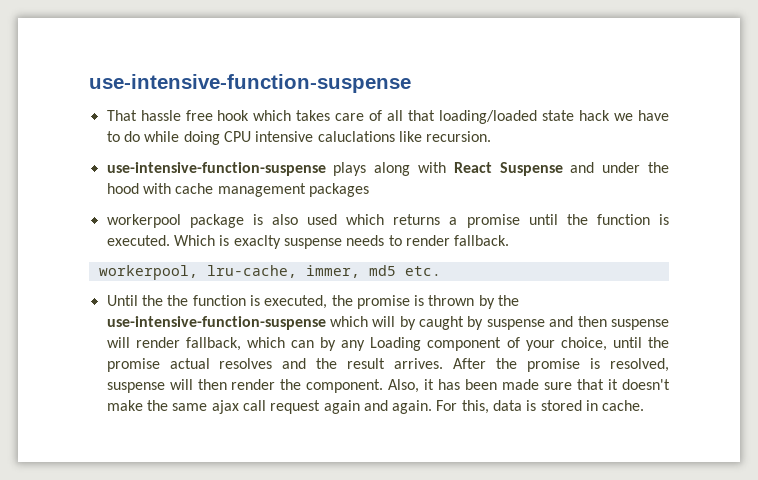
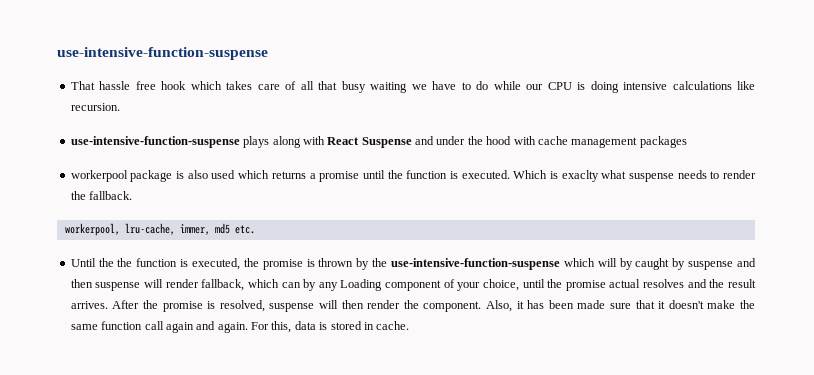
[439,110,611,124] loading/loaded state hack -> [341,81,408,93] busy waiting
[183,131,395,145] doing CPU intensive caluclations -> [526,81,732,93] our CPU is doing intensive calculations
(281, 242) none -> [601,170,627,179] what
(450, 240) none -> [70,191,86,200] the
[211,400,321,414] ajax call request -> [101,321,164,330] function call

